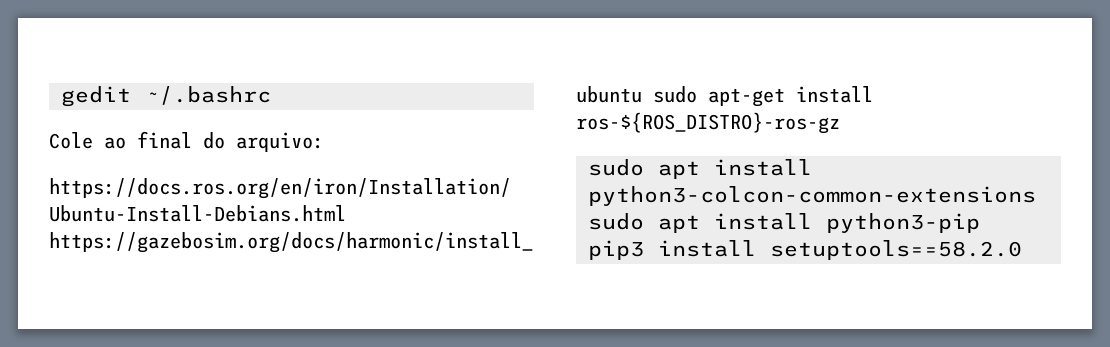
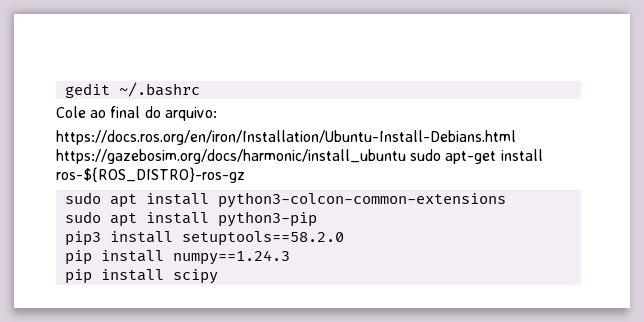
(1022, 250) none -> [65,250,291,265] [65,269,219,284] // pip install numpy==1.24.3 // pip install scipy

